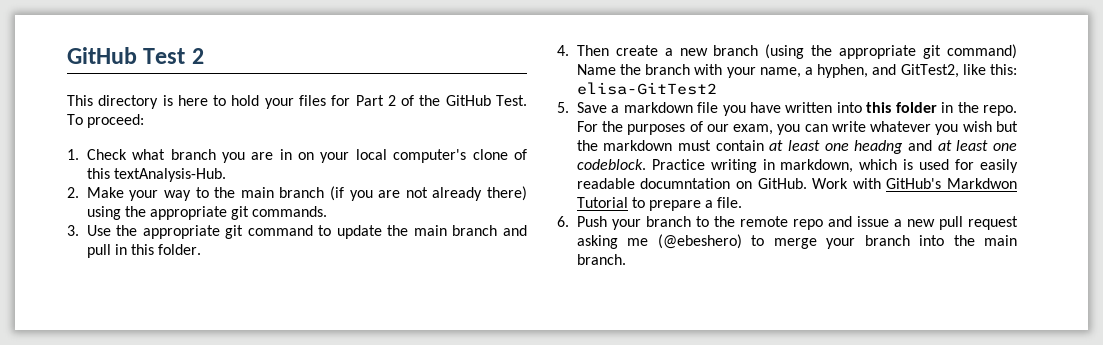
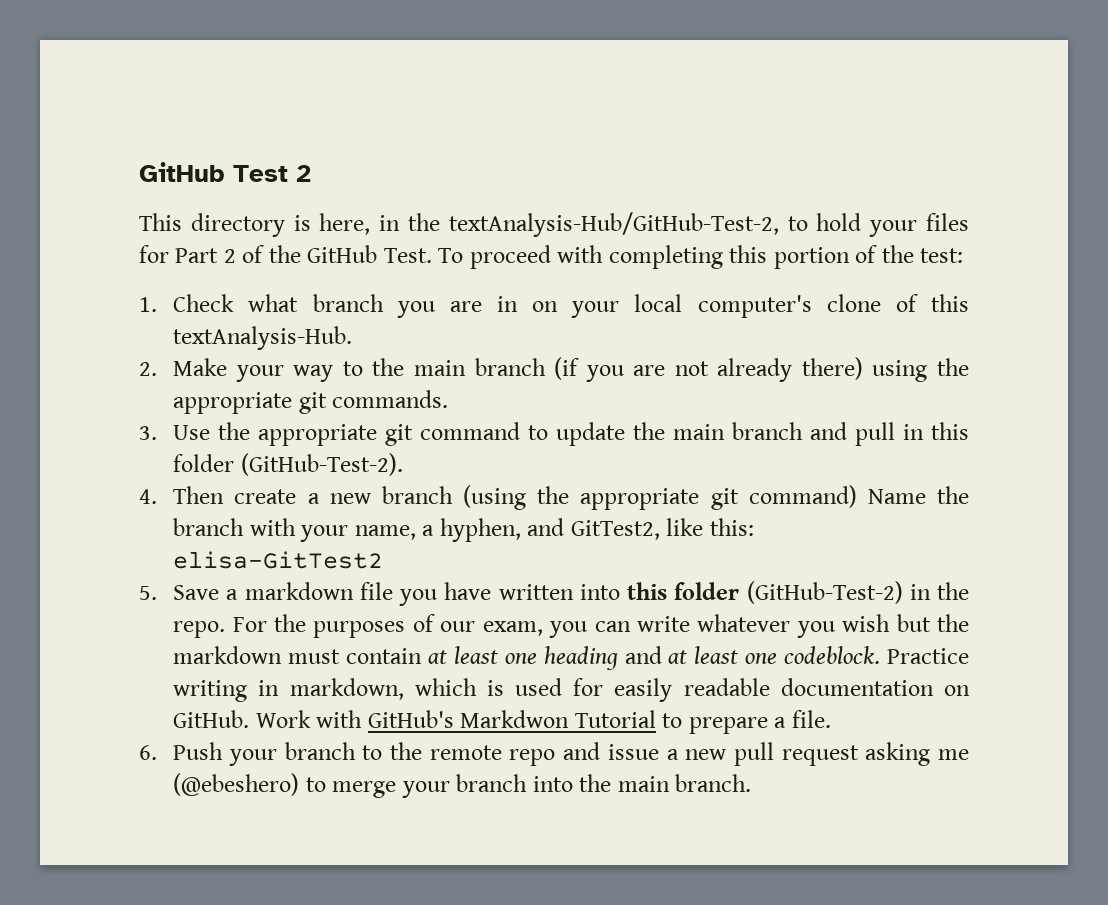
[177,95,208,106] here -> [319,212,779,237] here, in the textAnalysis-Hub/GitHub-Test-2,
[87,114,145,128] proceed: -> [469,245,964,269] proceed with completing this portion of the test:
[158,244,202,255] folder. -> [173,453,403,476] folder (GitHub-Test-2).
(937, 107) none -> [746,581,903,604] (GitHub-Test-2)
[854,140,904,154] headng -> [543,646,618,670] heading
[640,178,731,189] documntation -> [780,678,934,696] documentation

